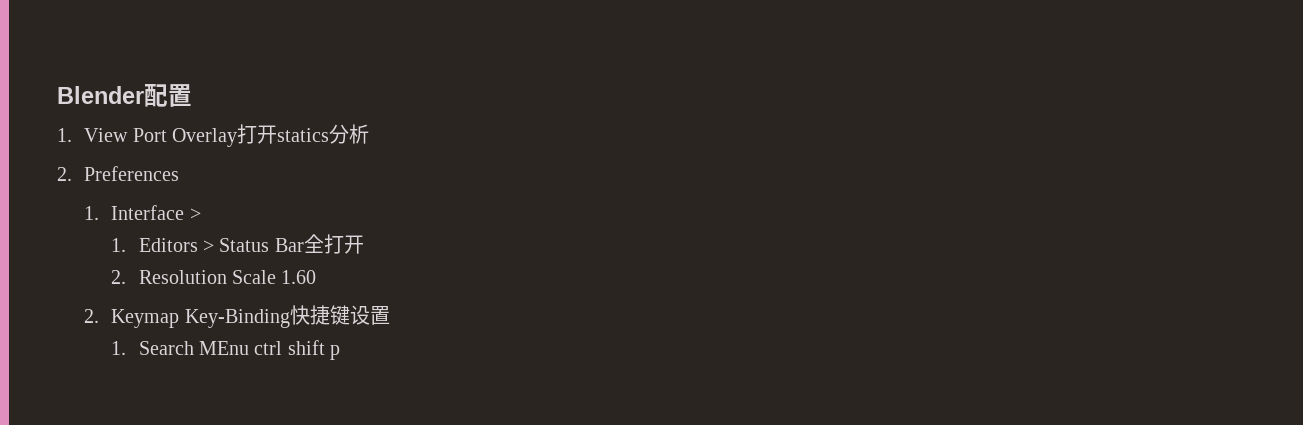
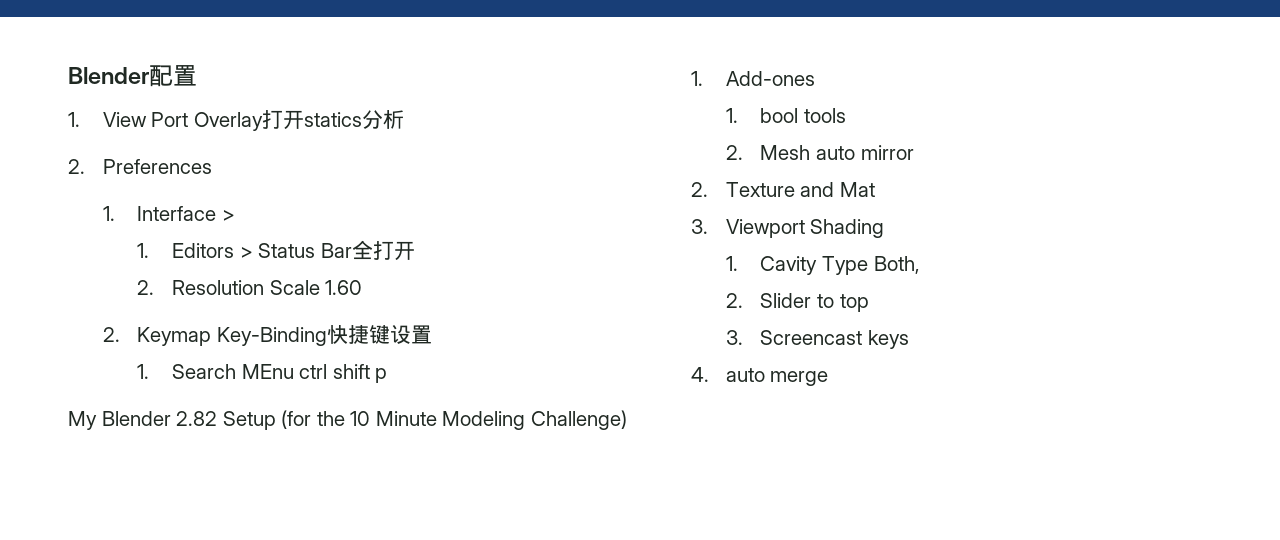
(341, 352) none -> [68,410,627,430] [691,71,815,86] [725,108,847,123] [725,145,914,160] [691,182,875,197] [691,219,885,238] [725,256,920,275] [725,293,869,312] [725,330,910,349] [691,367,829,386] // My Blender 2.82 Setup (for the 10 Minute Modeling Challenge) // 1. Add-ones // 1. bool tools // 2. Mesh auto mirror // 2. Texture and Mat // 3. Viewport Shading // 1. Cavity Type Both, // 2. Slider to top // 3. Screencast keys // 4. auto merge

